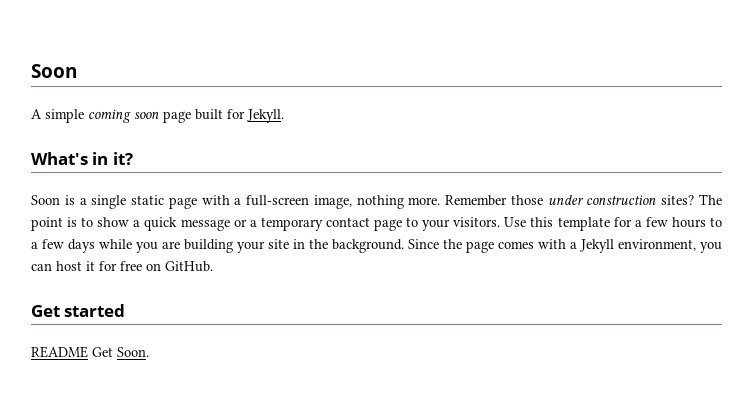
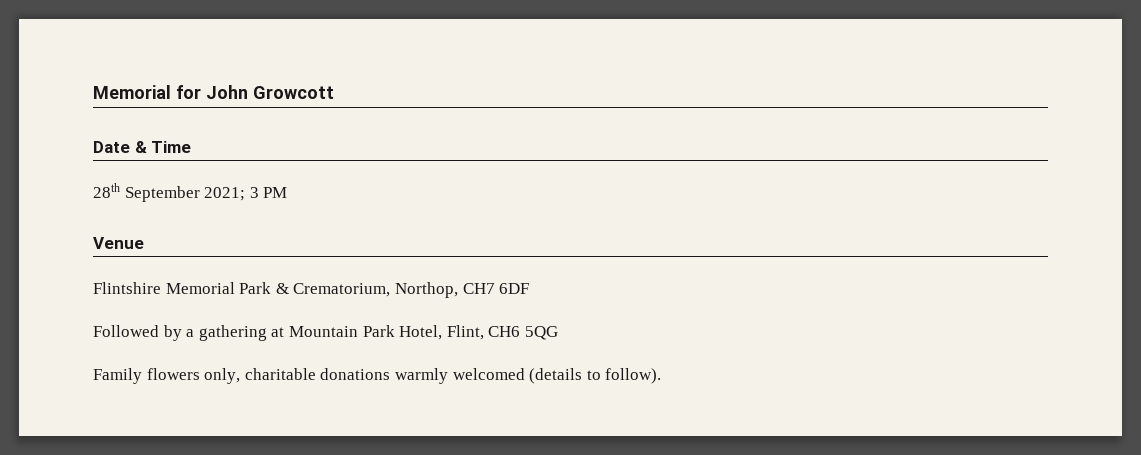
[31,64,77,78] [31,109,284,123] [31,152,133,165] [31,194,722,209] [31,217,722,231] [31,239,722,253] [31,261,213,272] [31,304,126,317] [31,346,149,358] Soon // A simple coming soon page built for Jekyll. // What's in it? // Soon is a single static page with a full-screen image, nothing more. Remember those under construction sites? The point is to show a quick message or a temporary contact page to your visitors. Use this template for a few hours to a few days while you are building your site in the background. Since the page comes with a Jekyll environment, you can host it for free on GitHub. // Get started // README Get Soon. -> [93,85,334,99] [93,141,192,153] [93,183,288,202] [93,237,144,249] [93,282,530,298] [93,325,558,341] [93,368,662,384] Memorial for John Growcott // Date & Time // 28th September 2021; 3 PM // Venue // Flintshire Memorial Park & Crematorium, Northop, CH7 6DF // Followed by a gathering at Mountain Park Hotel, Flint, CH6 5QG // Family flowers only, charitable donations warmly welcomed (details to follow).

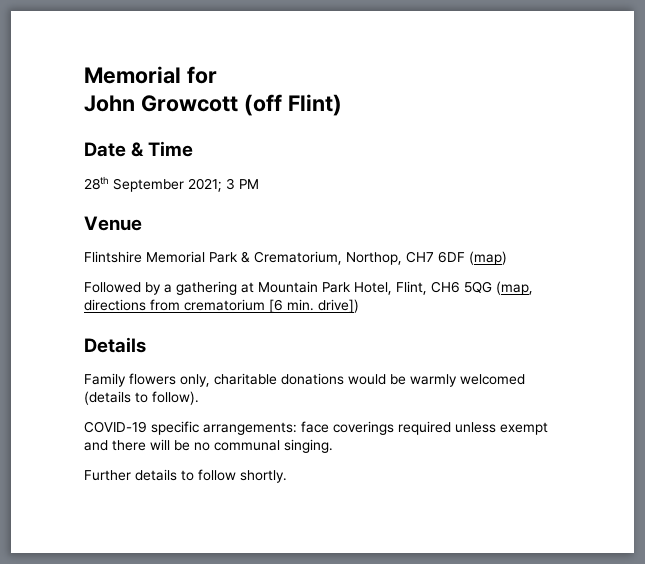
(201, 92) none -> (217, 75) //
(334, 92) none -> [243,94,342,116] (off Flint)
(530, 288) none -> [469,251,507,265] (map)
(558, 333) none -> [496,281,533,295] [84,299,359,313] [84,337,146,353] (map, directions from crematorium [6 min. drive]) // Details
(391, 374) none -> [348,374,406,385] would be
(662, 376) none -> [84,421,548,435] [84,439,333,453] [84,469,287,483] // COVID-19 specific arrangements: face coverings required unless exempt and there will be no communal singing. // Further details to follow shortly.

